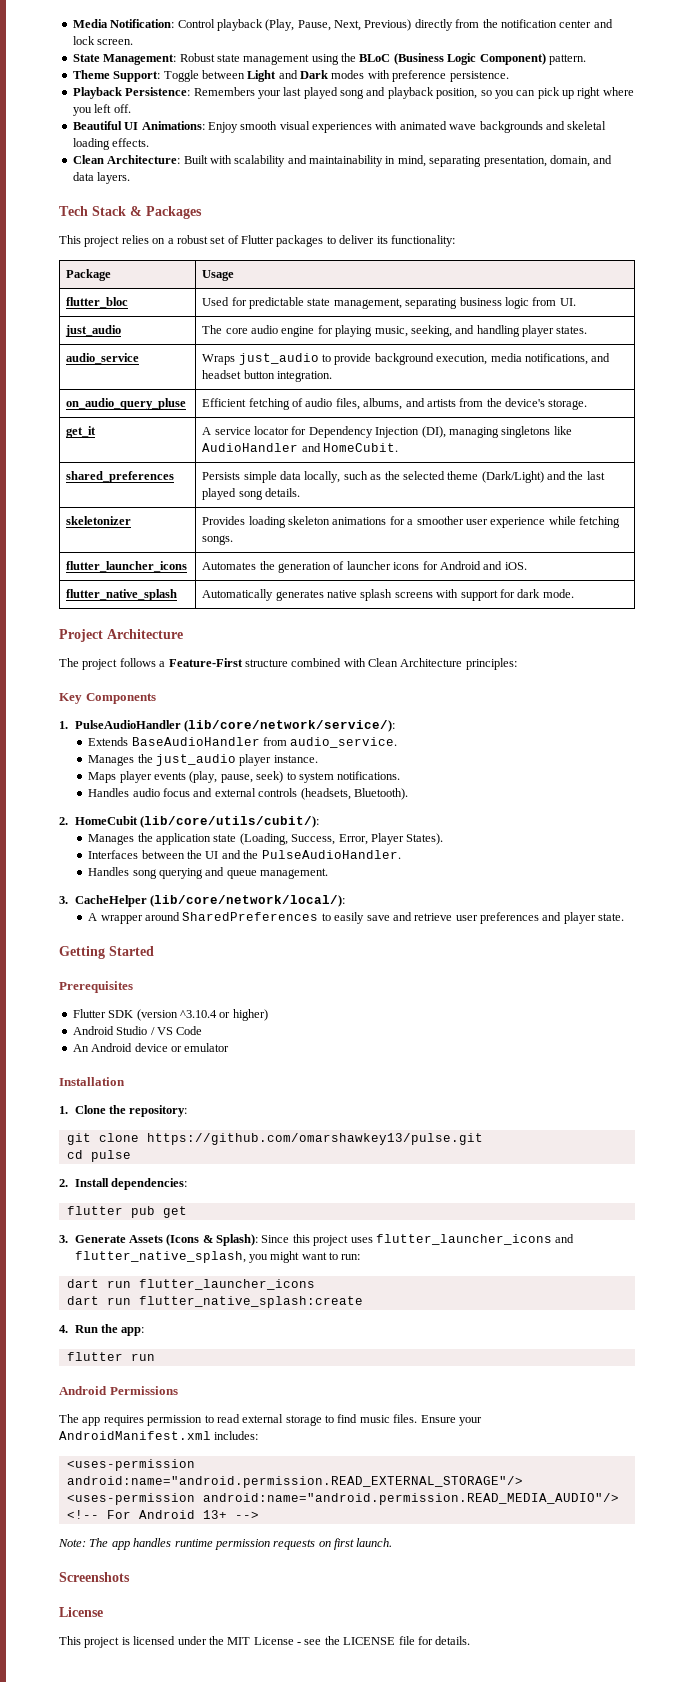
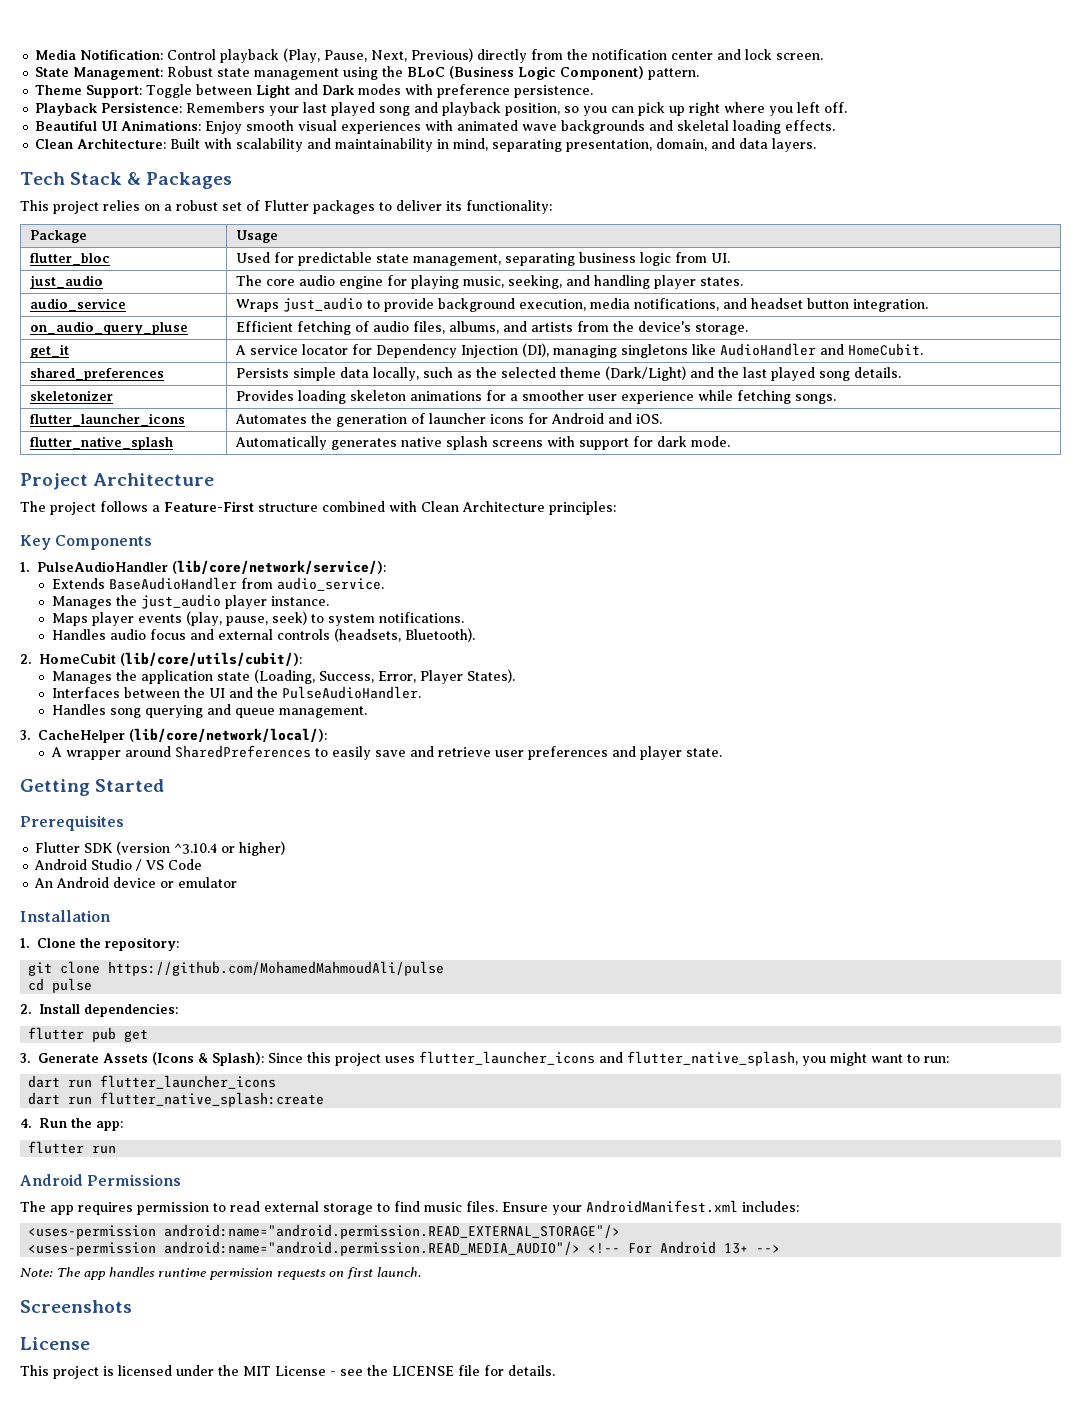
[146,1133,483,1145] https://github.com/omarshawkey13/pulse.git -> [108,961,445,976] https://github.com/MohamedMahmoudAli/pulse

